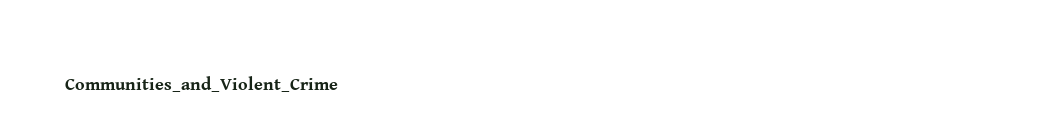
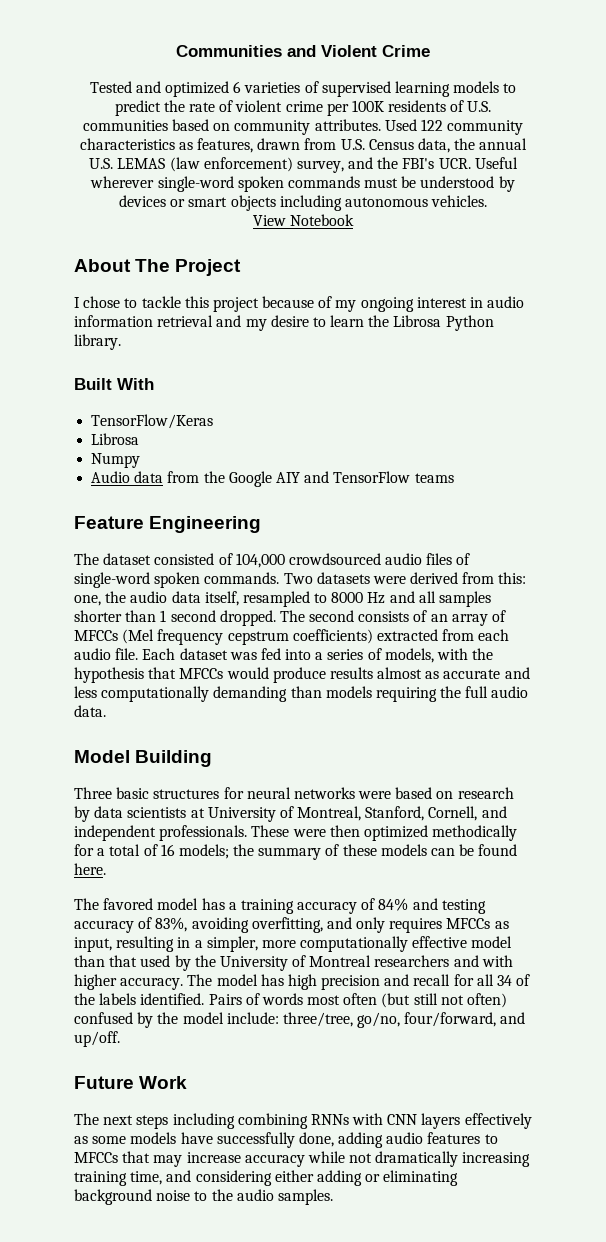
[65,76,338,92] Communities_and_Violent_Crime -> [176,45,430,57] [89,81,517,97] [114,100,492,116] [82,119,524,135] [79,138,528,153] [89,157,518,173] [90,176,515,192] [118,195,488,211] [252,214,355,226] [74,259,242,276] [74,296,525,312] [74,315,494,331] [74,334,121,350] [74,378,154,390] [91,414,214,429] [91,433,140,445] [91,453,141,468] [91,471,454,487] [74,516,262,533] [74,553,471,568] [74,572,527,588] [74,591,492,607] [74,610,507,626] [74,629,510,645] [74,648,494,663] [74,667,530,683] [74,686,529,702] [74,705,106,717] [74,750,213,767] [74,787,514,799] [74,806,507,822] [74,825,518,841] [74,844,518,860] [74,863,106,875] [74,898,486,914] [74,917,509,933] [74,936,513,952] [74,955,513,971] [74,974,531,990] [74,993,508,1008] [74,1012,526,1028] [74,1031,120,1047] [74,1076,188,1089] [74,1113,532,1129] [74,1132,498,1148] [74,1151,531,1167] [74,1170,459,1186] [74,1189,333,1205] Communities and Violent Crime // Tested and optimized 6 varieties of supervised learning models to predict the rate of violent crime per 100K residents of U.S. communities based on community attributes. Used 122 community characteristics as features, drawn from U.S. Census data, the annual U.S. LEMAS (law enforcement) survey, and the FBI's UCR. Useful wherever single-word spoken commands must be understood by devices or smart objects including autonomous vehicles. // View Notebook // About The Project // I chose to tackle this project because of my ongoing interest in audio information retrieval and my desire to learn the Librosa Python library. // Built With // TensorFlow/Keras // Librosa // Numpy // Audio data from the Google AIY and TensorFlow teams // Feature Engineering // The dataset consisted of 104,000 crowdsourced audio files of single-word spoken commands. Two datasets were derived from this: one, the audio data itself, resampled to 8000 Hz and all samples shorter than 1 second dropped. The second consists of an array of MFCCs (Mel frequency cepstrum coefficients) extracted from each audio file. Each dataset was fed into a series of models, with the hypothesis that MFCCs would produce results almost as accurate and less computationally demanding than models requiring the full audio data. // Model Building // Three basic structures for neural networks were based on research by data scientists at University of Montreal, Stanford, Cornell, and independent professionals. These were then optimized methodically for a total of 16 models; the summary of these models can be found here. // The favored model has a training accuracy of 84% and testing accuracy of 83%, avoiding overfitting, and only requires MFCCs as input, resulting in a simpler, more computationally effective model than that used by the University of Montreal researchers and with higher accuracy. The model has high precision and recall for all 34 of the labels identified. Pairs of words most often (but still not often) confused by the model include: three/tree, go/no, four/forward, and up/off. // Future Work // The next steps including combining RNNs with CNN layers effectively as some models have successfully done, adding audio features to MFCCs that may increase accuracy while not dramatically increasing training time, and considering either adding or eliminating background noise to the audio samples.

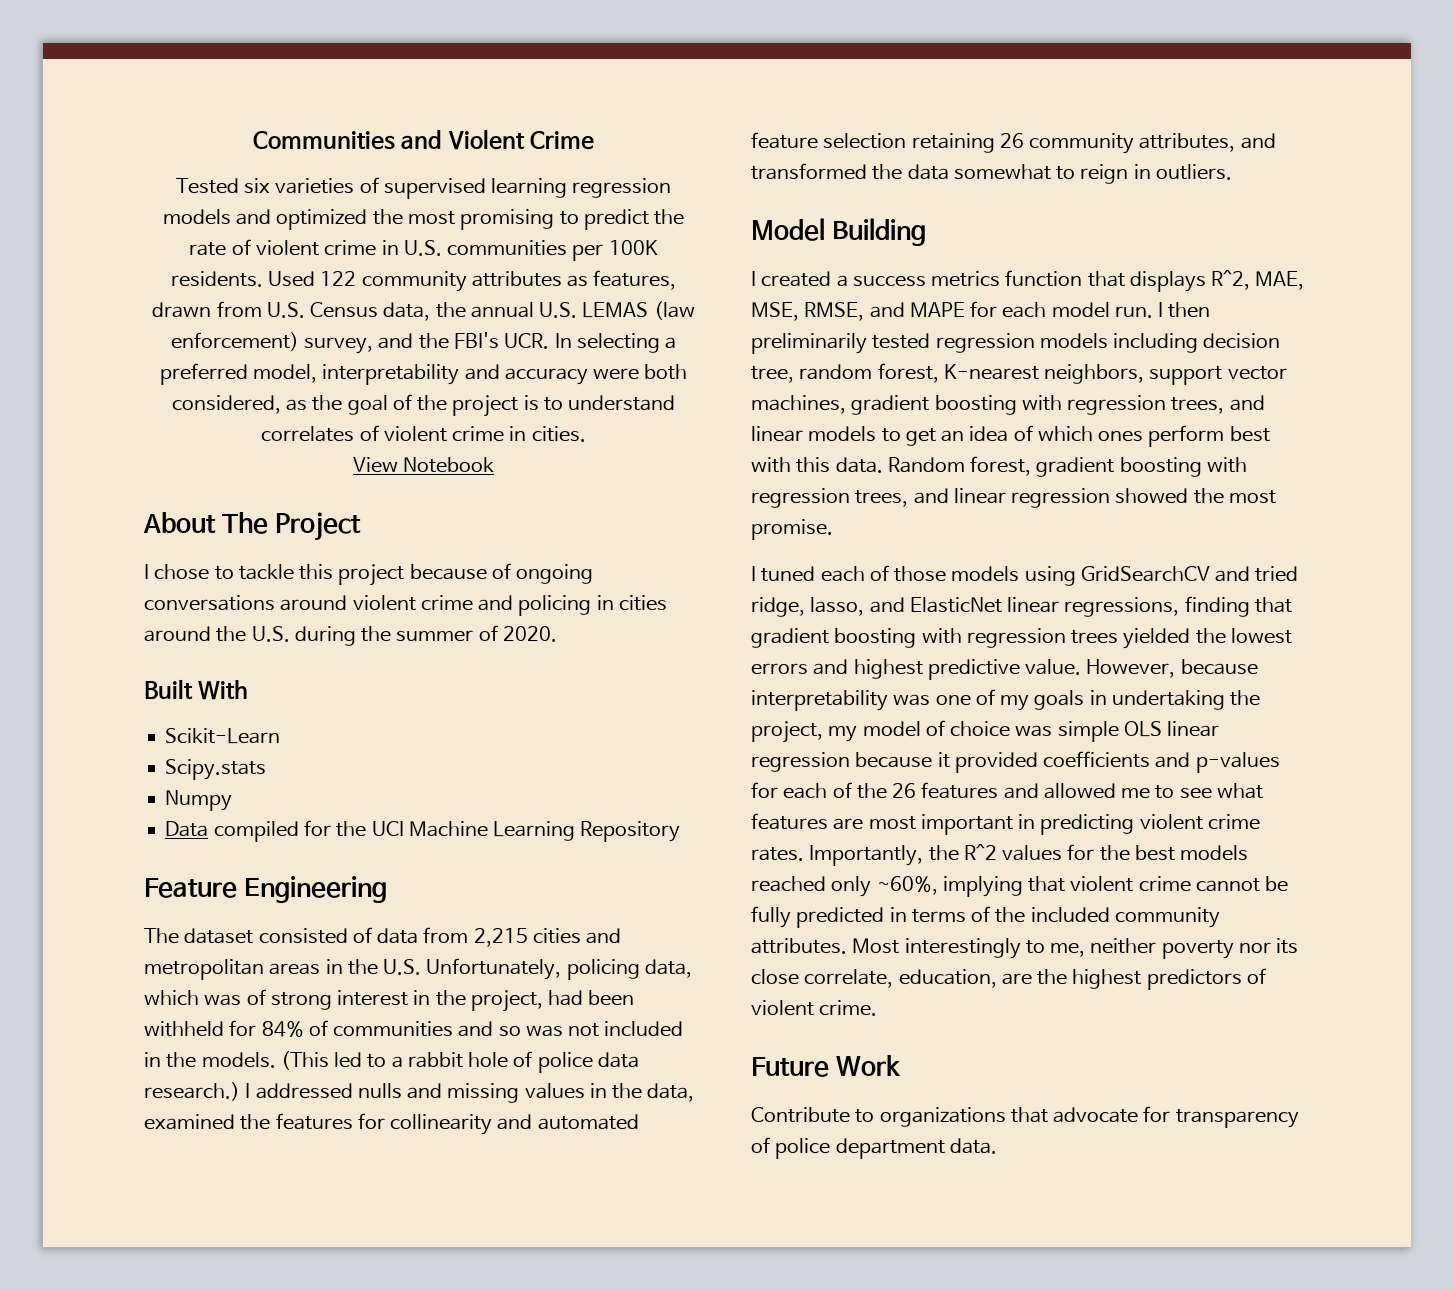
[135,81,242,97] and optimized 6 -> [243,178,270,194] six
[453,81,500,93] models -> [572,178,672,198] [162,209,555,230] regression models and optimized the most promising
[326,100,492,116] [82,119,381,135] per 100K residents of U.S. communities based on community attributes. -> [381,240,658,261] [170,271,263,287] in U.S. communities per 100K residents.
[79,138,175,150] characteristics -> [471,271,562,287] attributes
[474,157,518,169] [90,176,515,192] [118,195,488,211] Useful wherever single-word spoken commands must be understood by devices or smart objects including autonomous vehicles. -> [554,333,677,353] [159,363,688,385] [171,394,676,417] [261,425,586,442] In selecting a preferred model, interpretability and accuracy were both considered, as the goal of the project is to understand correlates of violent crime in cities.
[335,296,525,312] [74,315,494,331] [74,334,121,350] my ongoing interest in audio information retrieval and my desire to learn the Librosa Python library. -> [516,564,594,584] [144,595,667,616] [144,625,557,646] ongoing conversations around violent crime and policing in cities around the U.S. during the summer of 2020.
[91,414,214,429] [91,433,140,445] TensorFlow/Keras // Librosa -> [165,728,281,744] [165,759,267,780] Scikit-Learn // Scipy.stats
[91,471,454,487] Audio data from the Google AIY and TensorFlow teams -> [165,820,681,842] Data compiled for the UCI Machine Learning Repository
[235,553,471,568] [74,572,527,588] [74,591,492,607] [74,610,507,626] [74,629,510,645] [74,648,494,663] [74,667,530,683] [74,686,529,702] [74,705,106,717] [74,750,213,767] [74,787,514,799] [74,806,507,822] [74,825,518,841] [74,844,518,860] [74,863,106,875] [74,898,486,914] [74,917,509,933] [74,936,513,952] [74,955,513,971] [74,974,531,990] [74,993,508,1008] [74,1012,526,1028] [74,1031,120,1047] [74,1076,188,1089] [74,1113,532,1129] [74,1132,498,1148] [74,1151,531,1167] [74,1170,459,1186] [74,1189,333,1205] 104,000 crowdsourced audio files of single-word spoken commands. Two datasets were derived from this: one, the audio data itself, resampled to 8000 Hz and all samples shorter than 1 second dropped. The second consists of an array of MFCCs (Mel frequency cepstrum coefficients) extracted from each audio file. Each dataset was fed into a series of models, with the hypothesis that MFCCs would produce results almost as accurate and less computationally demanding than models requiring the full audio data. // Model Building // Three basic structures for neural networks were based on research by data scientists at University of Montreal, Stanford, Cornell, and independent professionals. These were then optimized methodically for a total of 16 models; the summary of these models can be found here. // The favored model has a training accuracy of 84% and testing accuracy of 83%, avoiding overfitting, and only requires MFCCs as input, resulting in a simpler, more computationally effective model than that used by the University of Montreal researchers and with higher accuracy. The model has high precision and recall for all 34 of the labels identified. Pairs of words most often (but still not often) confused by the model include: three/tree, go/no, four/forward, and up/off. // Future Work // The next steps including combining RNNs with CNN layers effectively as some models have successfully done, adding audio features to MFCCs that may increase accuracy while not dramatically increasing training time, and considering either adding or eliminating background noise to the audio samples. -> [377,927,622,947] [144,958,692,980] [144,989,635,1012] [144,1020,684,1037] [144,1051,639,1073] [144,1082,695,1103] [144,1113,639,1135] [751,132,1276,154] [751,163,1232,184] [751,218,927,246] [751,270,1305,292] [751,301,1211,321] [751,333,1281,354] [751,363,1287,385] [751,395,1265,415] [751,425,1270,447] [751,456,1247,477] [751,488,1276,508] [751,519,833,540] [751,565,1299,586] [751,596,1292,617] [751,628,1292,649] [751,659,1258,680] [751,689,1261,711] [751,720,1220,743] [751,751,1280,773] [751,782,1263,799] [751,813,1260,835] [751,844,1249,866] [751,876,1289,897] [751,906,1220,928] [751,938,1299,959] [751,968,1266,990] [751,1000,878,1016] [751,1055,902,1077] [751,1106,1299,1128] [751,1137,997,1159] data from 2,215 cities and metropolitan areas in the U.S. Unfortunately, policing data, which was of strong interest in the project, had been withheld for 84% of communities and so was not included in the models. (This led to a rabbit hole of police data research.) I addressed nulls and missing values in the data, examined the features for collinearity and automated feature selection retaining 26 community attributes, and transformed the data somewhat to reign in outliers. // Model Building // I created a success metrics function that displays R^2, MAE, MSE, RMSE, and MAPE for each model run. I then preliminarily tested regression models including decision tree, random forest, K-nearest neighbors, support vector machines, gradient boosting with regression trees, and linear models to get an idea of which ones perform best with this data. Random forest, gradient boosting with regression trees, and linear regression showed the most promise. // I tuned each of those models using GridSearchCV and tried ridge, lasso, and ElasticNet linear regressions, finding that gradient boosting with regression trees yielded the lowest errors and highest predictive value. However, because interpretability was one of my goals in undertaking the project, my model of choice was simple OLS linear regression because it provided coefficients and p-values for each of the 26 features and allowed me to see what features are most important in predicting violent crime rates. Importantly, the R^2 values for the best models reached only ~60%, implying that violent crime cannot be fully predicted in terms of the included community attributes. Most interestingly to me, neither poverty nor its close correlate, education, are the highest predictors of violent crime. // Future Work // Contribute to organizations that advocate for transparency of police department data.

